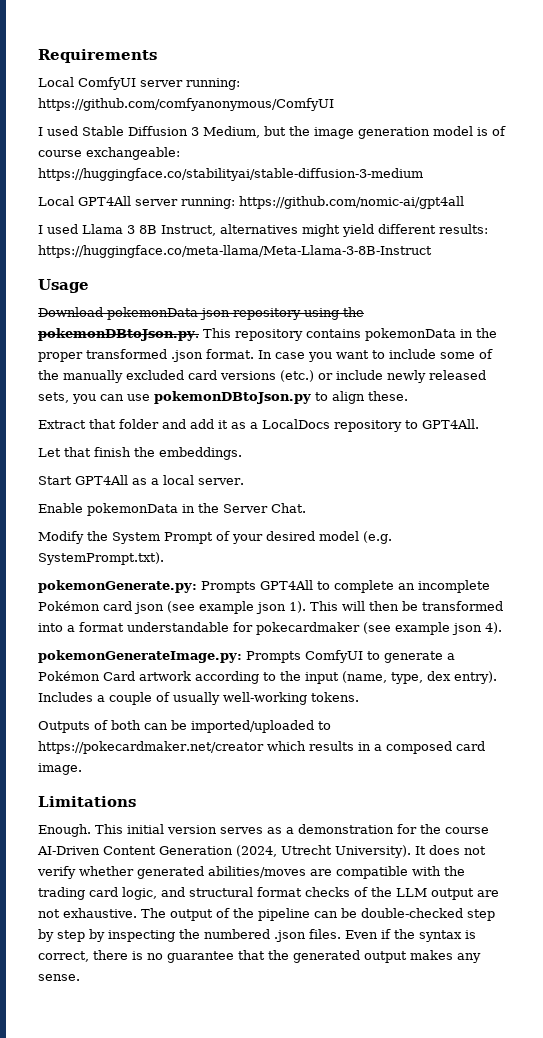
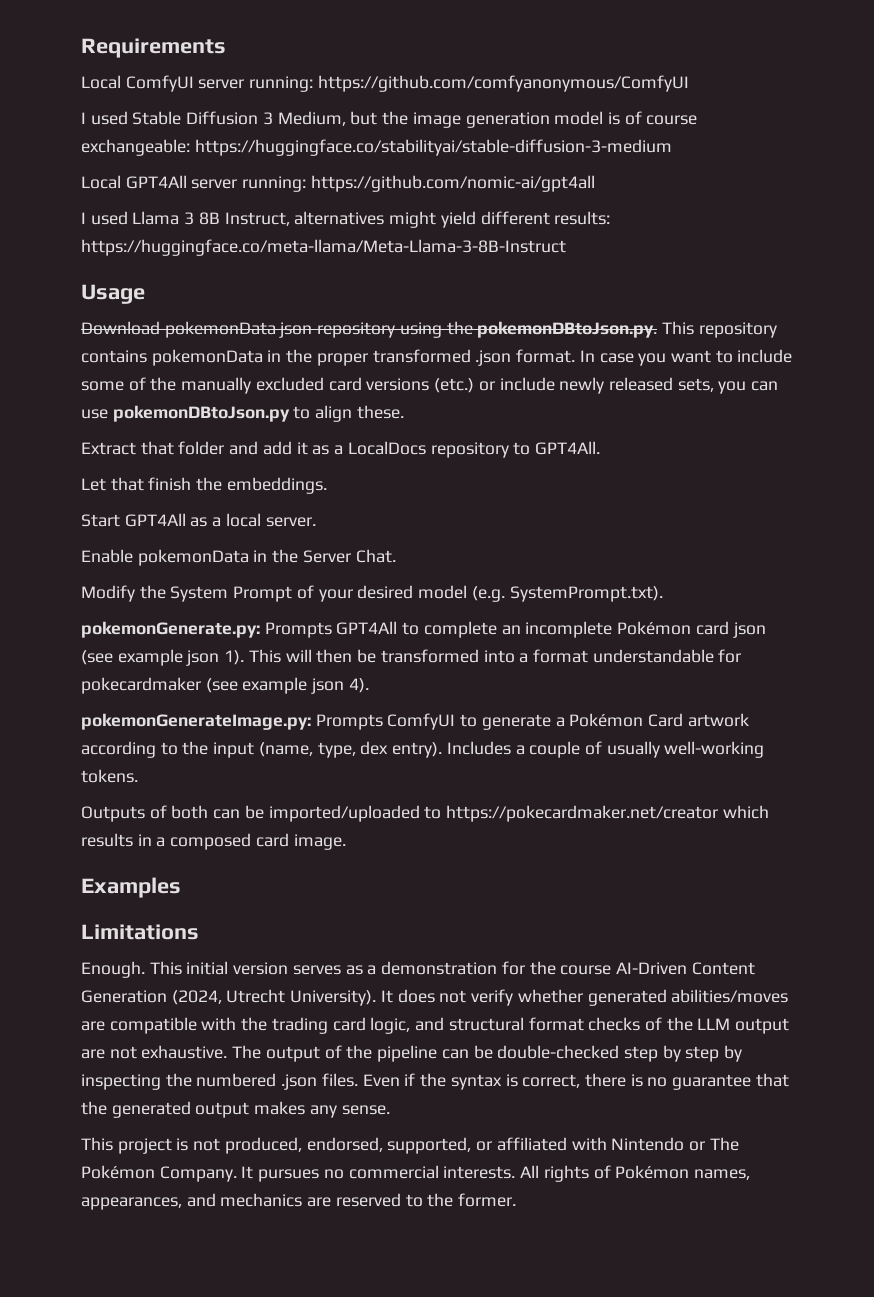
(82, 769) none -> [81,877,181,898] // Examples
(80, 977) none -> [81,1137,739,1154] [81,1165,750,1182] [81,1193,517,1210] // This project is not produced, endorsed, supported, or affiliated with Nintendo or The Pokémon Company. It pursues no commercial interests. All rights of Pokémon names, appearances, and mechanics are reserved to the former.

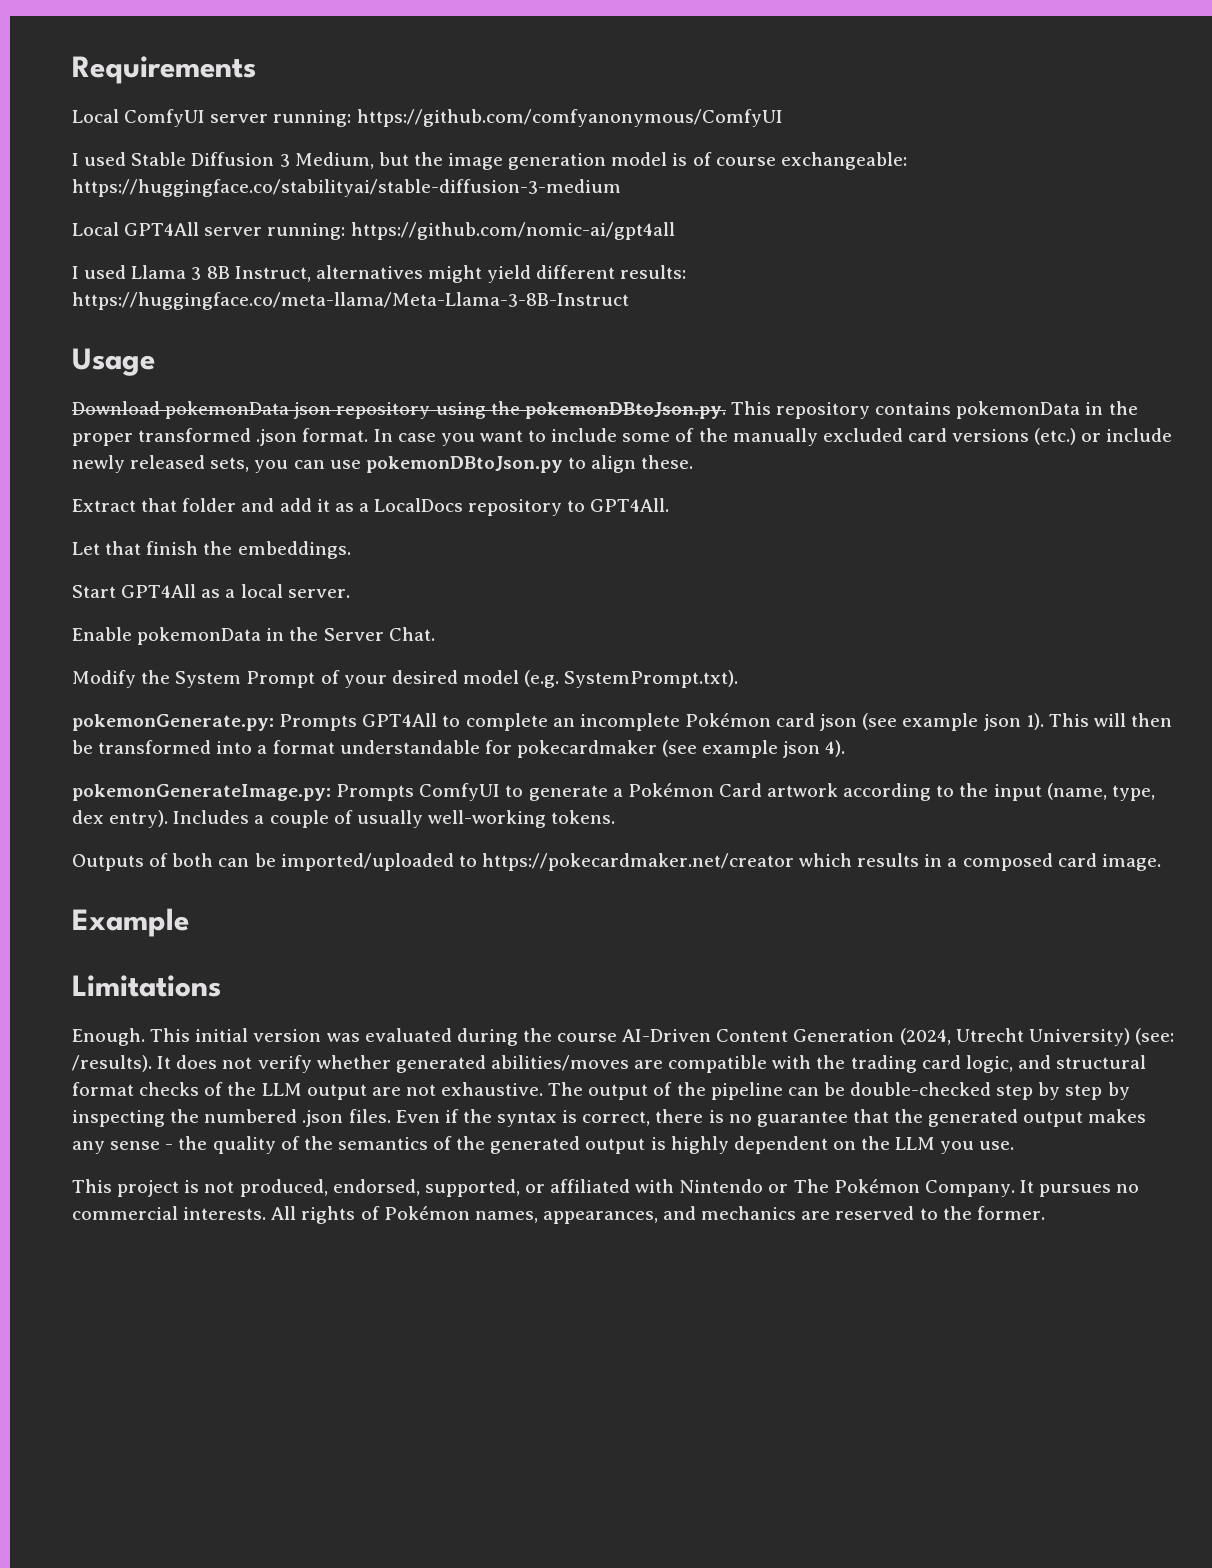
[81,877,181,898] Examples -> [72,908,189,937] Example
[292,961,525,975] serves as a demonstration for -> [326,1028,518,1046] was evaluated during
[290,990,377,1006] University). -> [1028,1028,1174,1046] [72,1055,152,1072] University) (see: /results).
[341,1105,390,1115] sense. -> [110,1136,1015,1154] sense - the quality of the semantics of the generated output is highly dependent on the LLM you use.

